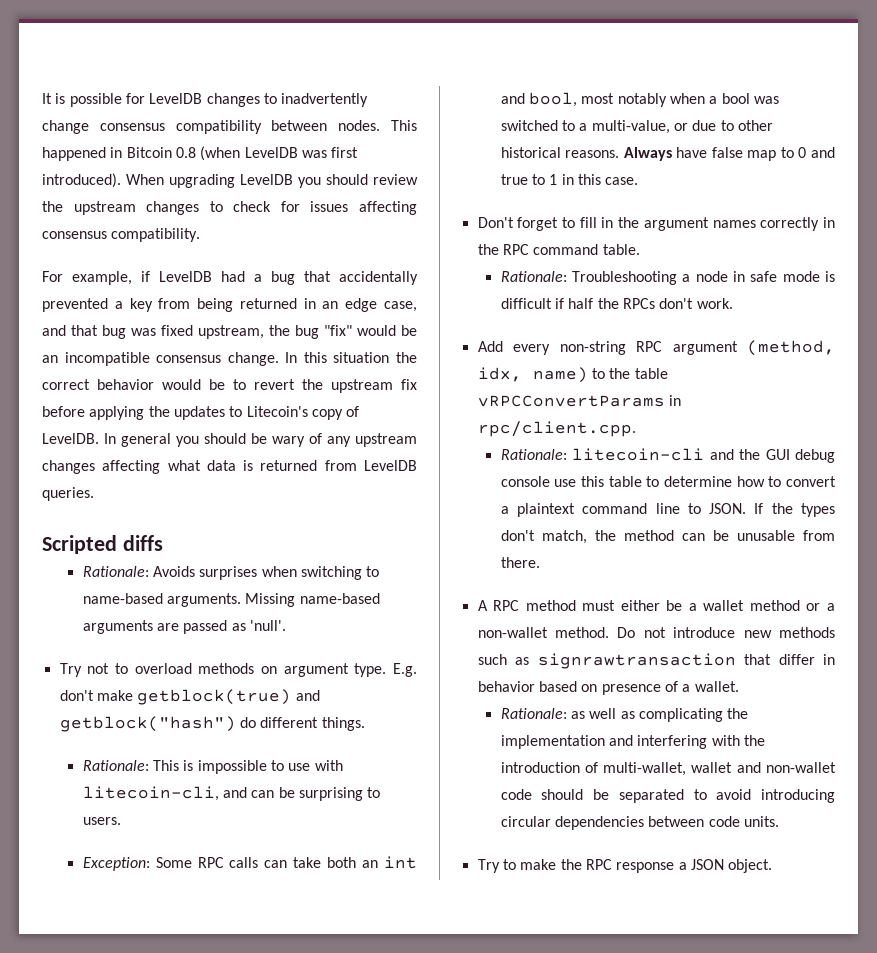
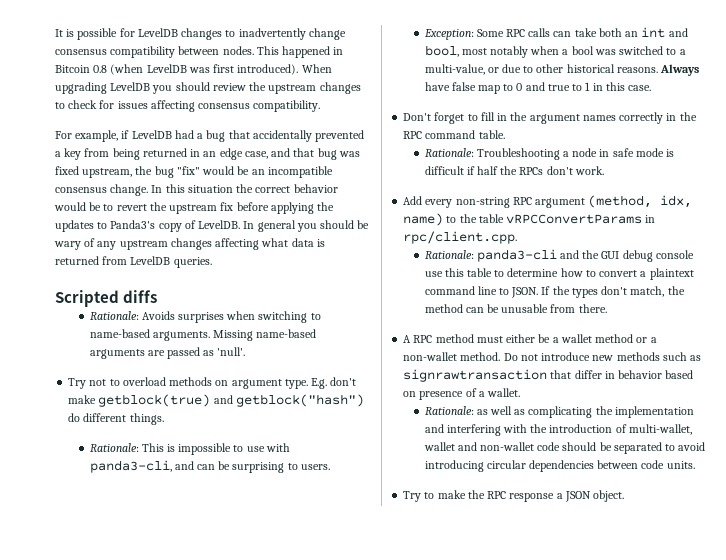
[246,406,308,417] Litecoin's -> [110,220,156,229] Panda3's
[82,786,219,801] litecoin-cli, -> [89,460,172,473] panda3-cli,
[572,448,705,461] litecoin-cli -> [476,249,557,262] panda3-cli

